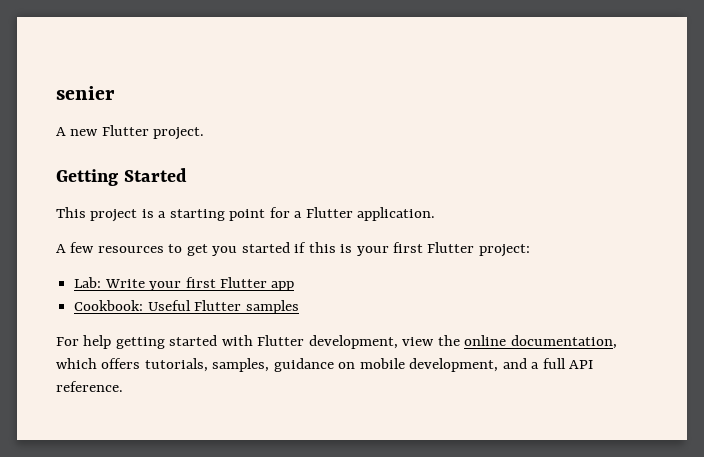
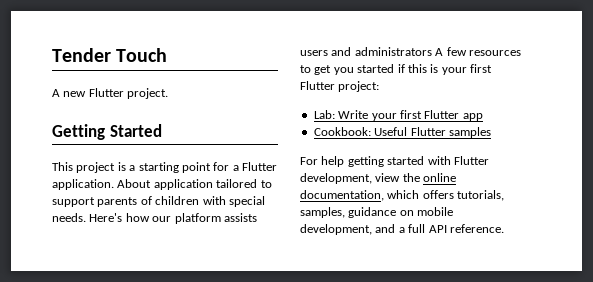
[56,86,115,100] senier -> [52,48,168,62] Tender Touch
(436, 214) // -> [117,179,272,190] [52,196,265,207] [52,213,257,224] [300,47,432,56] About application tailored to support parents of children with special needs. Here's how our platform assists users and administrators

